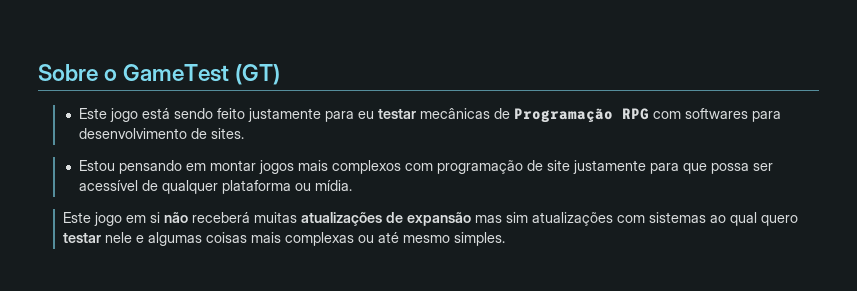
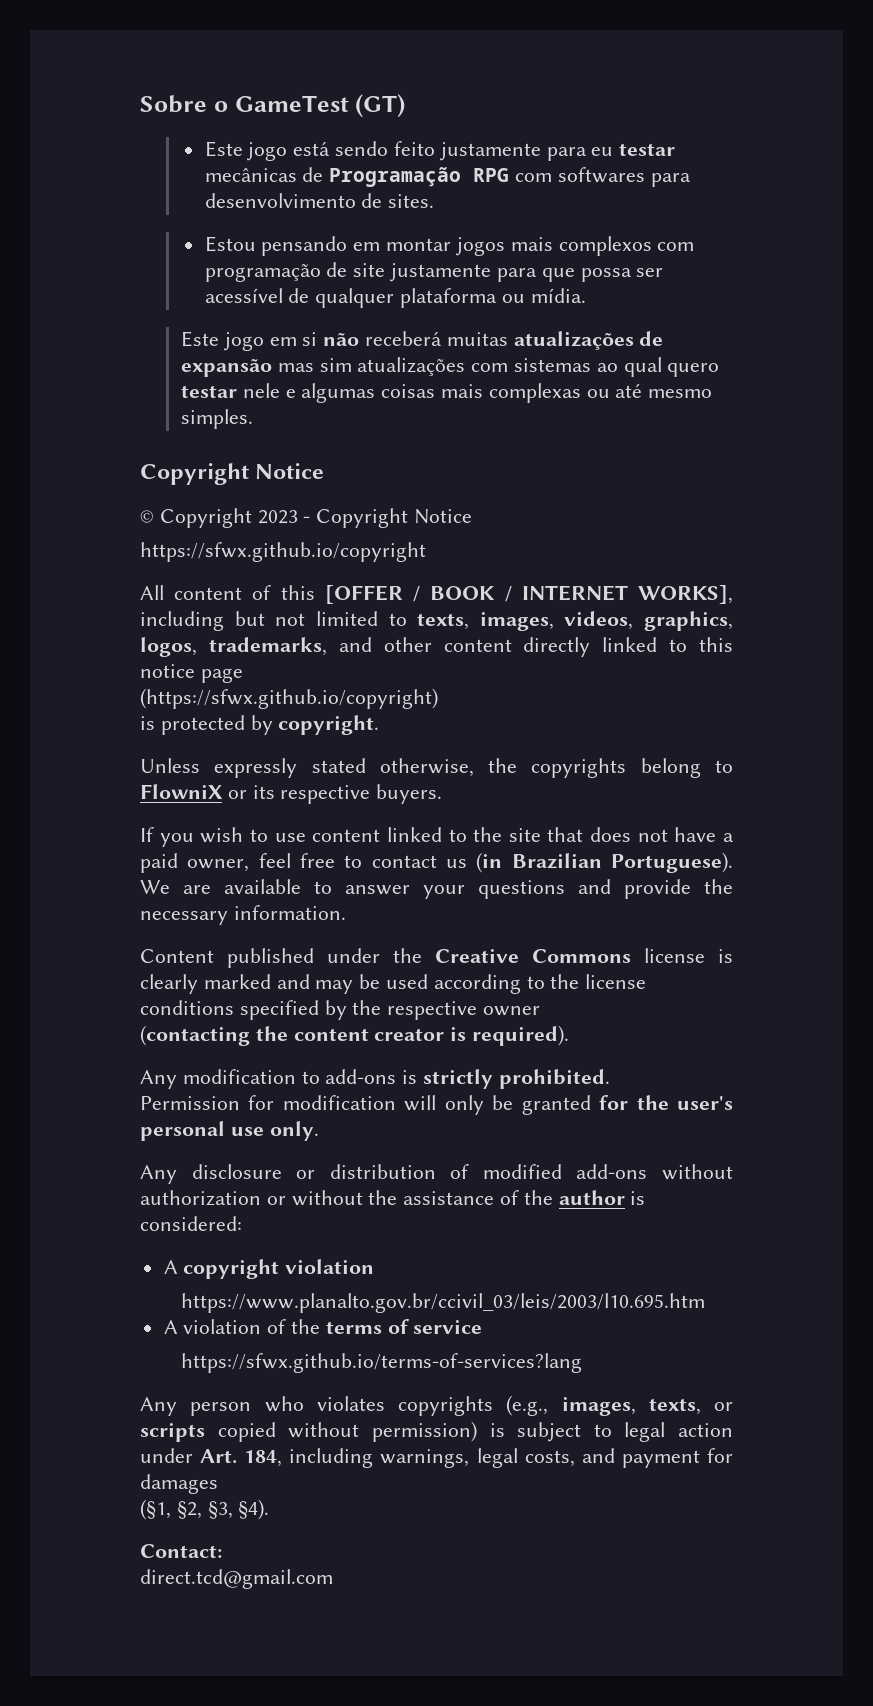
(506, 239) none -> [140,463,325,485] [140,508,473,528] [140,542,426,562] [140,585,733,604] [140,611,733,631] [140,637,733,657] [140,664,243,683] [140,688,438,709] [140,715,380,735] [140,758,733,778] [140,784,443,804] [140,827,735,847] [140,852,733,873] [140,879,733,899] [140,905,346,925] [140,948,733,968] [140,974,647,994] [140,1000,541,1020] [140,1025,570,1046] [140,1069,610,1089] [140,1095,734,1115] [140,1121,319,1141] [140,1164,733,1184] [140,1190,646,1206] [140,1216,242,1231] [163,1259,375,1279] [181,1293,706,1313] [163,1319,483,1334] [181,1353,583,1373] [140,1395,733,1416] [140,1421,733,1442] [140,1448,733,1468] [140,1474,218,1494] [140,1499,270,1520] [140,1544,222,1558] [140,1569,333,1589] // Copyright Notice // © Copyright 2023 - Copyright Notice // https://sfwx.github.io/copyright // All content of this [OFFER / BOOK / INTERNET WORKS], including but not limited to texts, images, videos, graphics, logos, trademarks, and other content directly linked to this notice page // (https://sfwx.github.io/copyright) // is protected by copyright. // Unless expressly stated otherwise, the copyrights belong to FlowniX or its respective buyers. // If you wish to use content linked to the site that does not have a paid owner, feel free to contact us (in Brazilian Portuguese). We are available to answer your questions and provide the necessary information. // Content published under the Creative Commons license is clearly marked and may be used according to the license conditions specified by the respective owner // (contacting the content creator is required). // Any modification to add-ons is strictly prohibited. // Permission for modification will only be granted for the user's personal use only. // Any disclosure or distribution of modified add-ons without authorization or without the assistance of the author is considered: // A copyright violation // https://www.planalto.gov.br/ccivil_03/leis/2003/l10.695.htm // A violation of the terms of service // https://sfwx.github.io/terms-of-services?lang // Any person who violates copyrights (e.g., images, texts, or scripts copied without permission) is subject to legal action under Art. 184, including warnings, legal costs, and payment for damages // (§1, §2, §3, §4). // Contact: // direct.tcd@gmail.com

